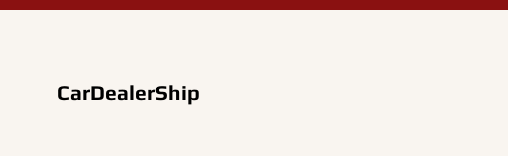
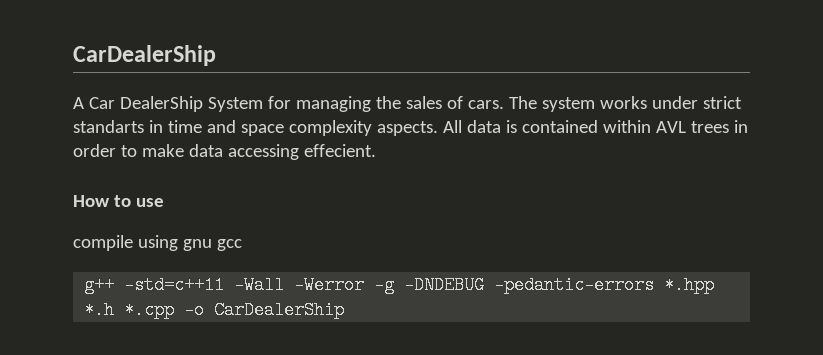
[57,85,200,105] CarDealerShip -> [73,45,216,66] [73,96,742,112] [73,120,748,136] [73,144,376,160] [73,195,164,207] [73,235,242,251] [84,276,715,294] [84,301,345,319] CarDealerShip // A Car DealerShip System for managing the sales of cars. The system works under strict standarts in time and space complexity aspects. All data is contained within AVL trees in order to make data accessing effecient. // How to use // compile using gnu gcc // g++ -std=c++11 -Wall -Werror -g -DNDEBUG -pedantic-errors *.hpp *.h *.cpp -o CarDealerShip

